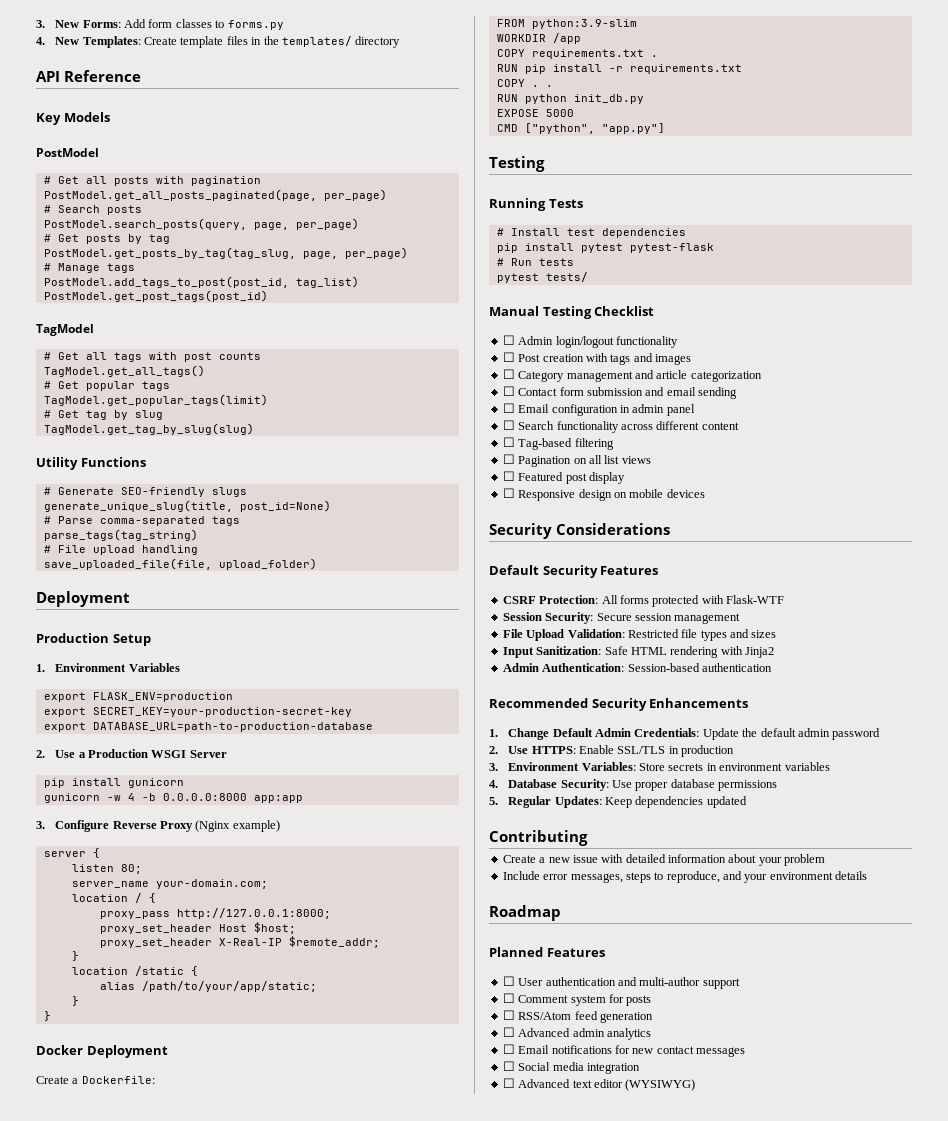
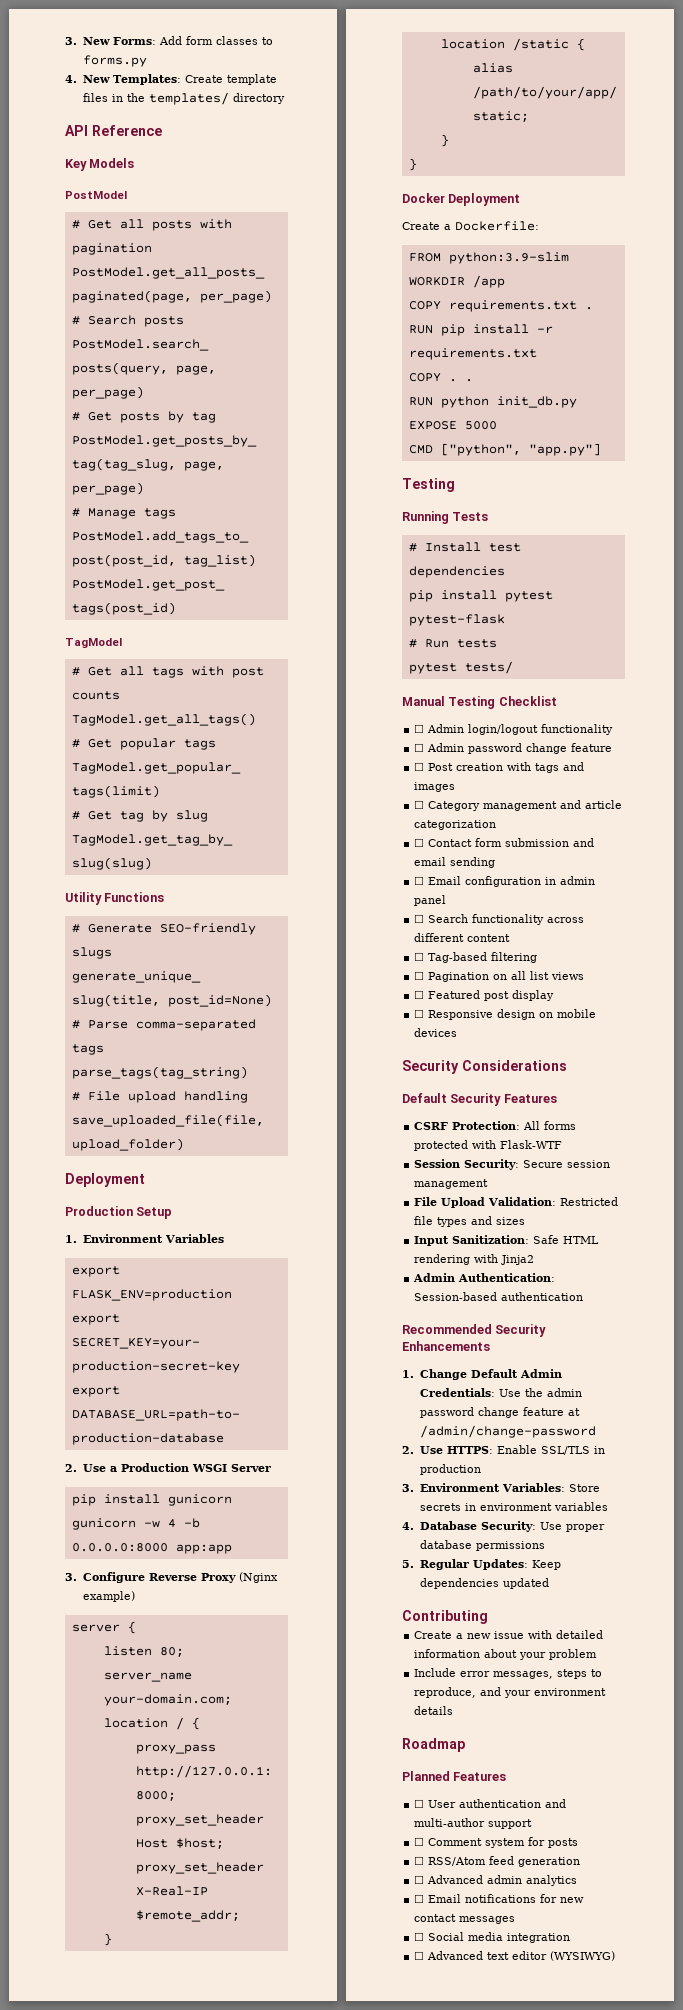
(678, 342) none -> [414,743,613,754] // ☐ Admin password change feature
[702,728,796,740] Update the default -> [499,1388,544,1397] Use the
(881, 734) none -> [478,1407,581,1418] [420,1425,597,1438] change feature at /admin/change-password

